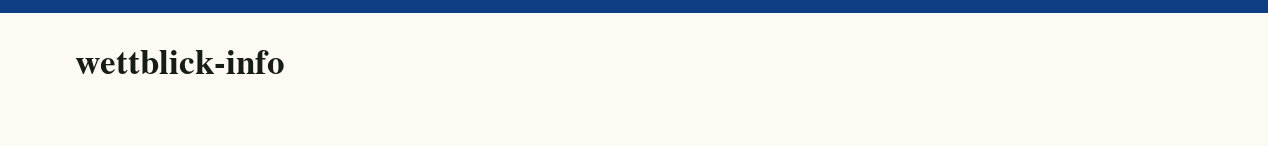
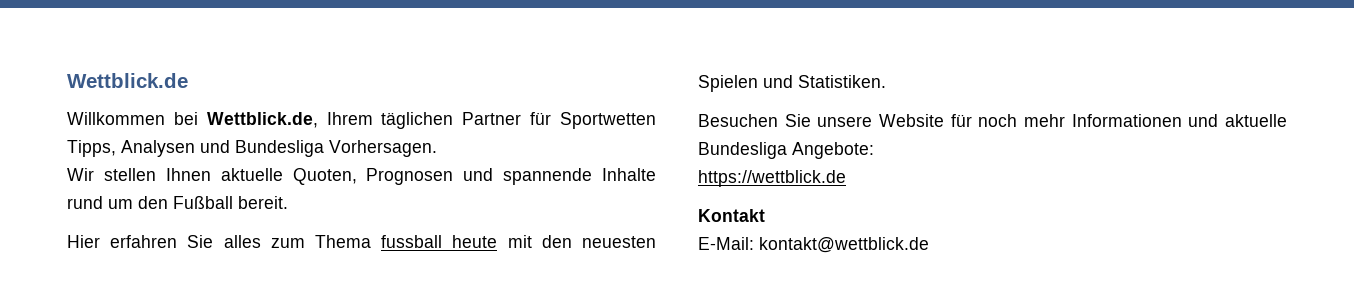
[75,50,285,74] wettblick-info -> [67,73,188,88] [67,112,656,129] [67,140,437,157] [67,168,656,185] [67,196,288,209] [67,235,656,248] [698,75,886,92] [698,114,1287,127] [698,142,874,159] [698,170,846,187] [698,209,765,222] [698,237,929,253] Wettblick.de // Willkommen bei Wettblick.de, Ihrem täglichen Partner für Sportwetten Tipps, Analysen und Bundesliga Vorhersagen. // Wir stellen Ihnen aktuelle Quoten, Prognosen und spannende Inhalte rund um den Fußball bereit. // Hier erfahren Sie alles zum Thema fussball heute mit den neuesten Spielen und Statistiken. // Besuchen Sie unsere Website für noch mehr Informationen und aktuelle Bundesliga Angebote: // https://wettblick.de // Kontakt // E-Mail: kontakt@wettblick.de

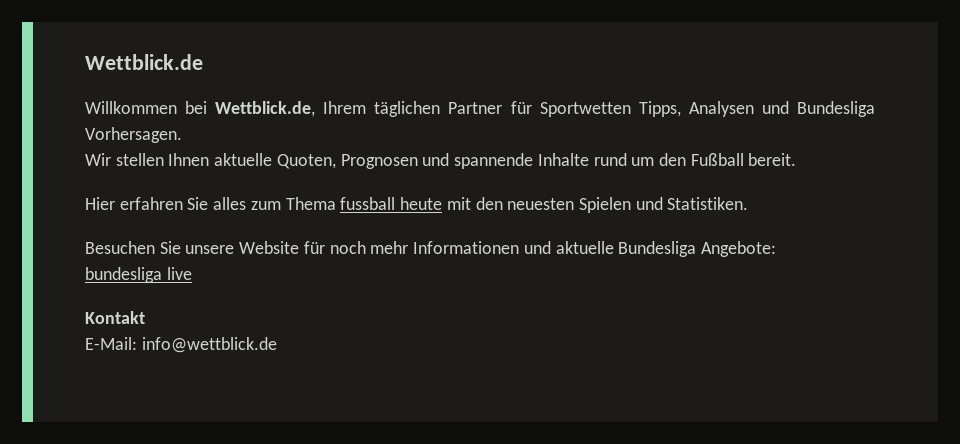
[698,170,846,187] https://wettblick.de -> [85,267,192,283] bundesliga live
[759,237,929,253] kontakt@wettblick.de -> [141,337,277,353] info@wettblick.de

